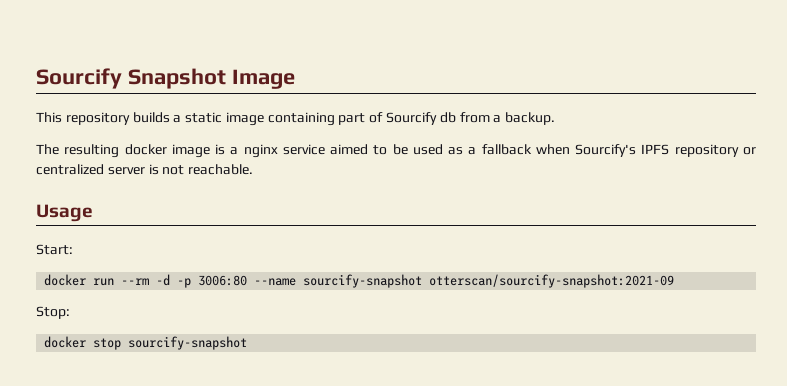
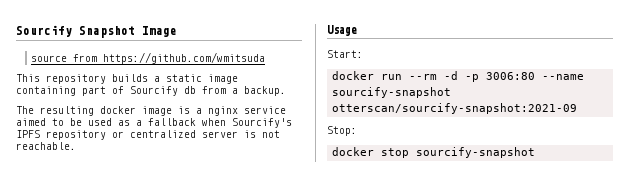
(295, 79) none -> [31,52,266,64] // source from https://github.com/wmitsuda

